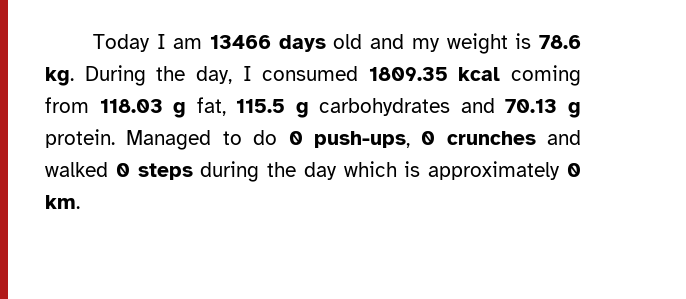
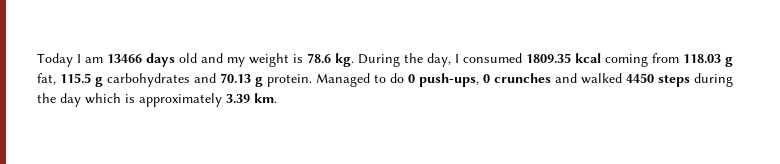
[115,163,130,177] 0 -> [626,73,654,83] 4450
[567,163,581,177] 0 -> [226,94,250,103] 3.39

